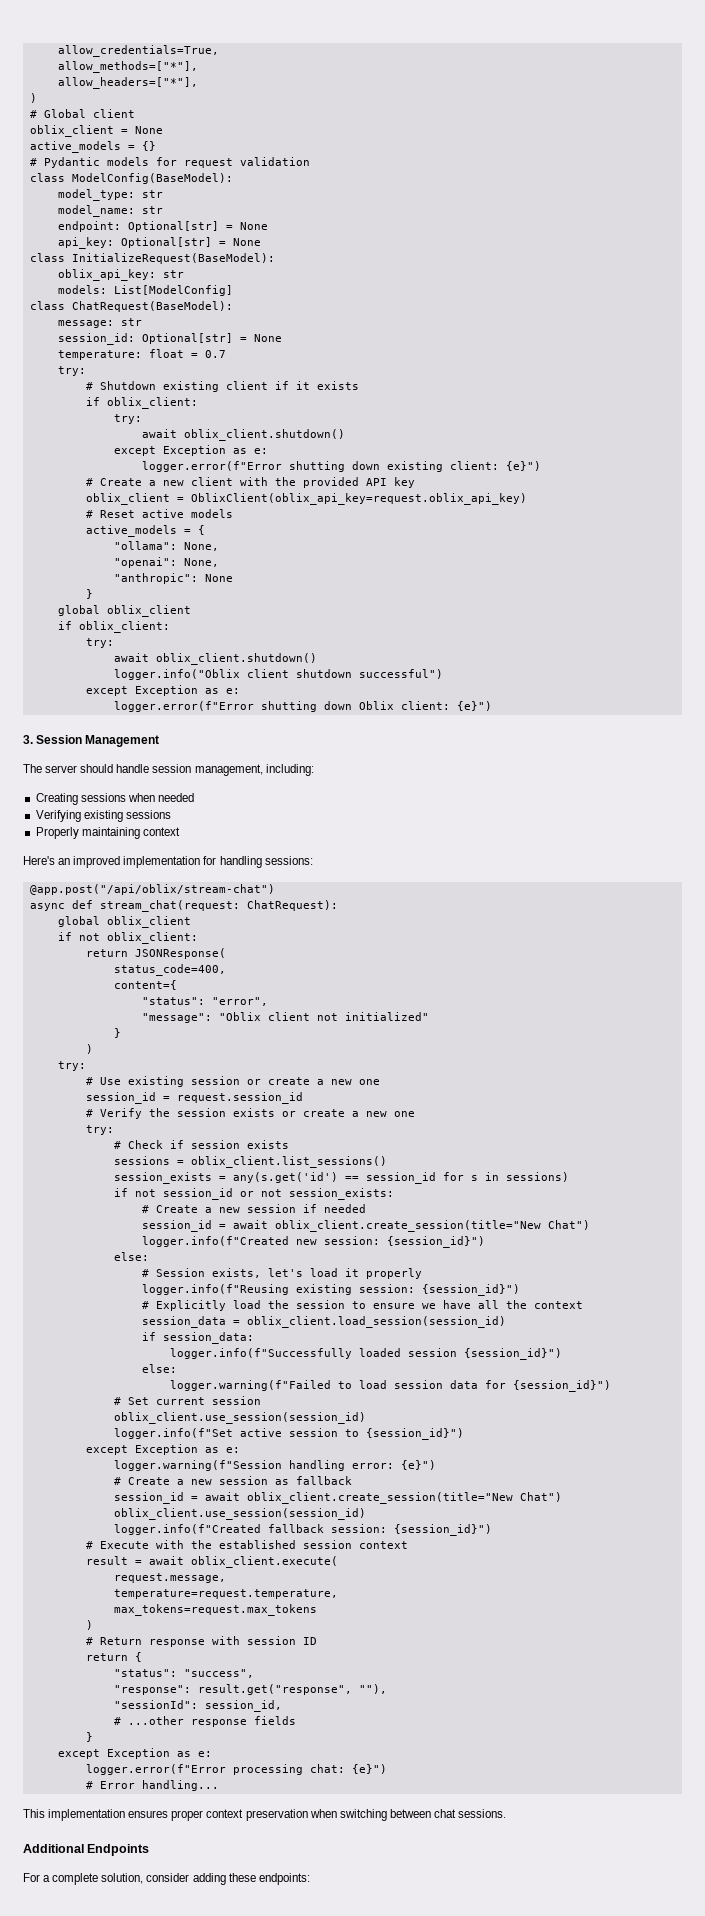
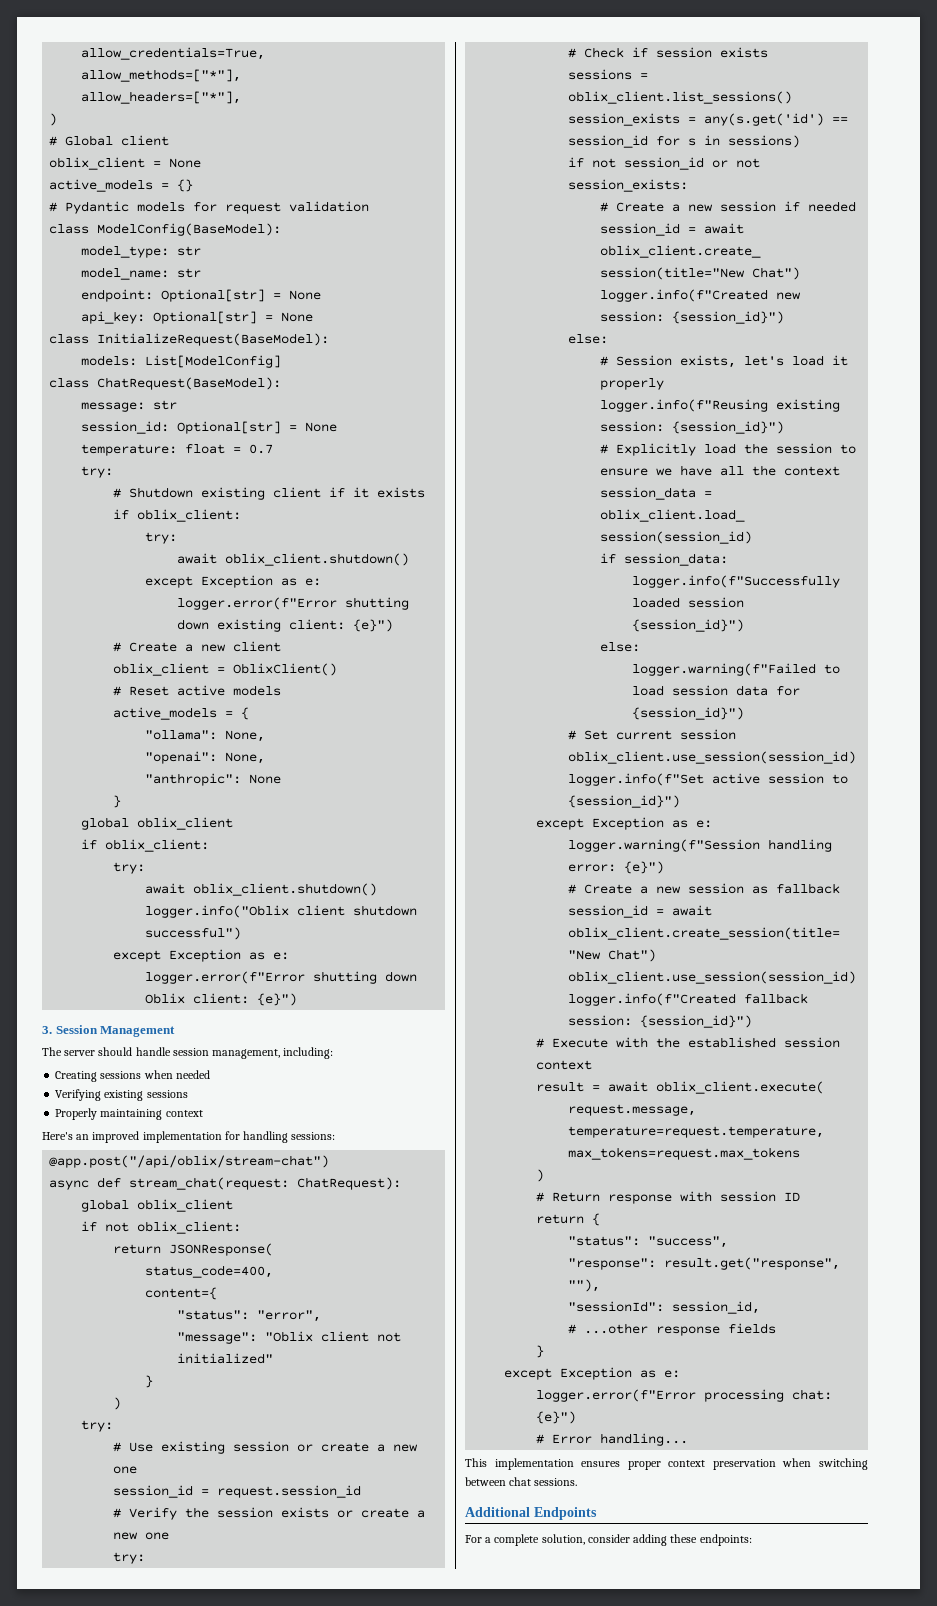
[57,269,184,281] // oblix_api_key: str -> (330, 339) none
[239,477,415,488] [85,493,527,505] with the provided API key // oblix_client = OblixClient(oblix_api_key=request.oblix_api_key) -> [113,663,338,676] // oblix_client = OblixClient()

